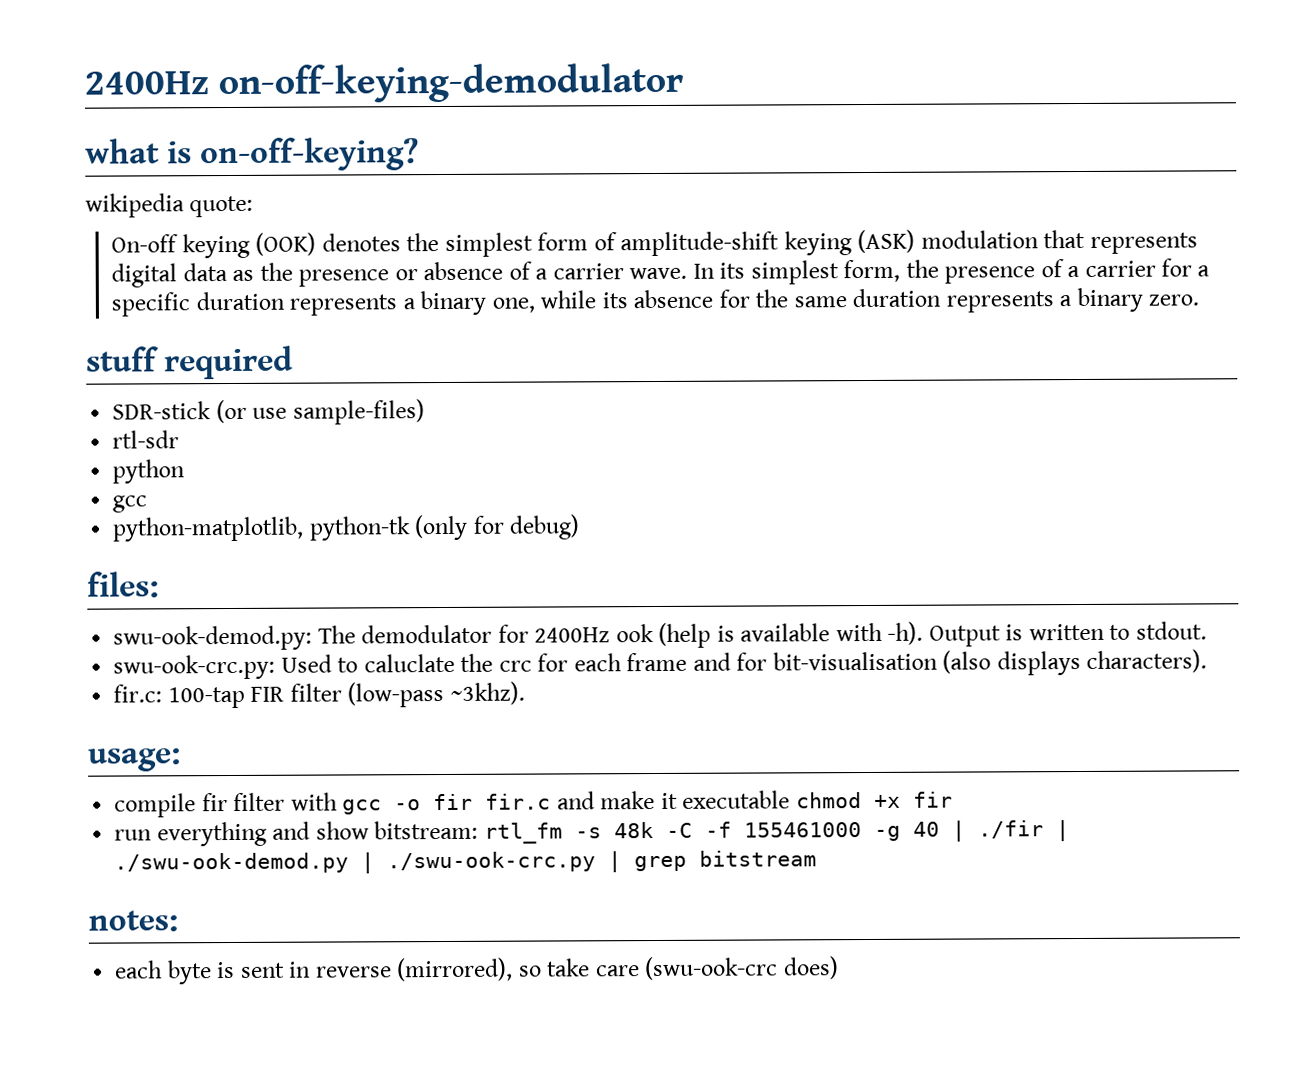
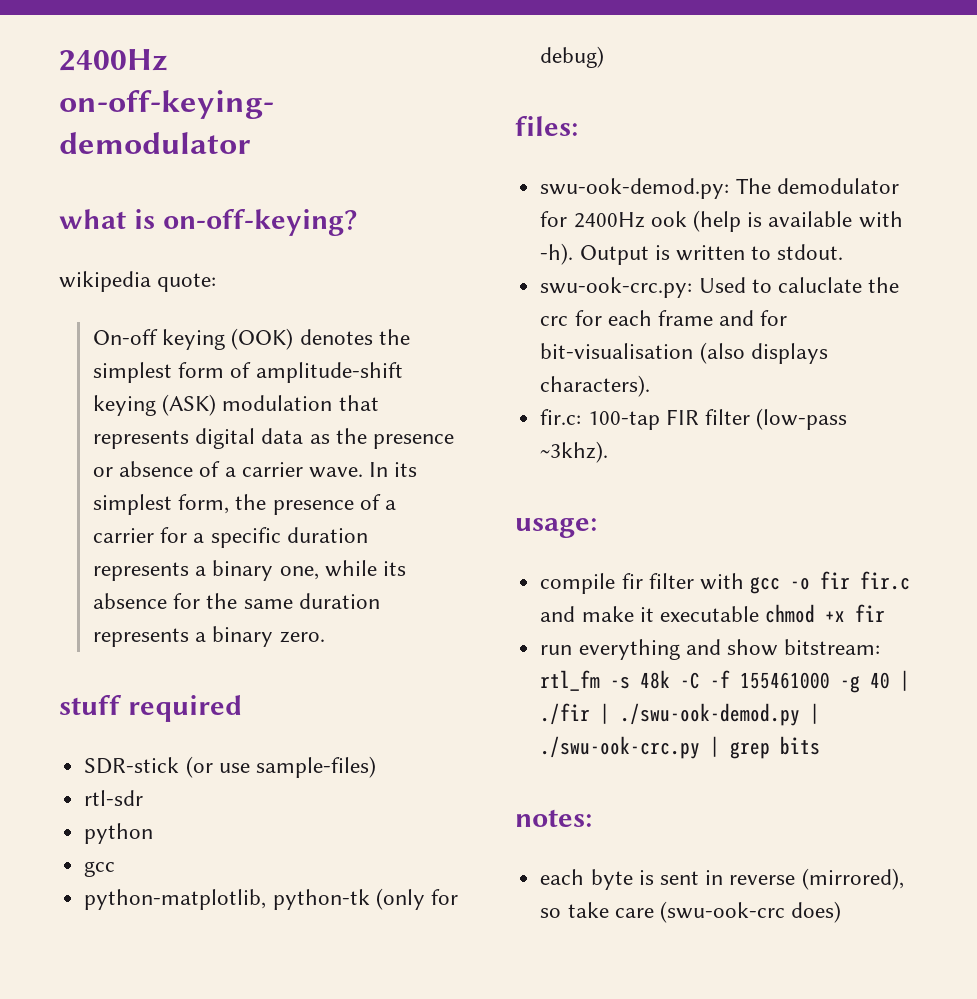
[699,850,818,867] bitstream -> [780,736,821,755] bits

